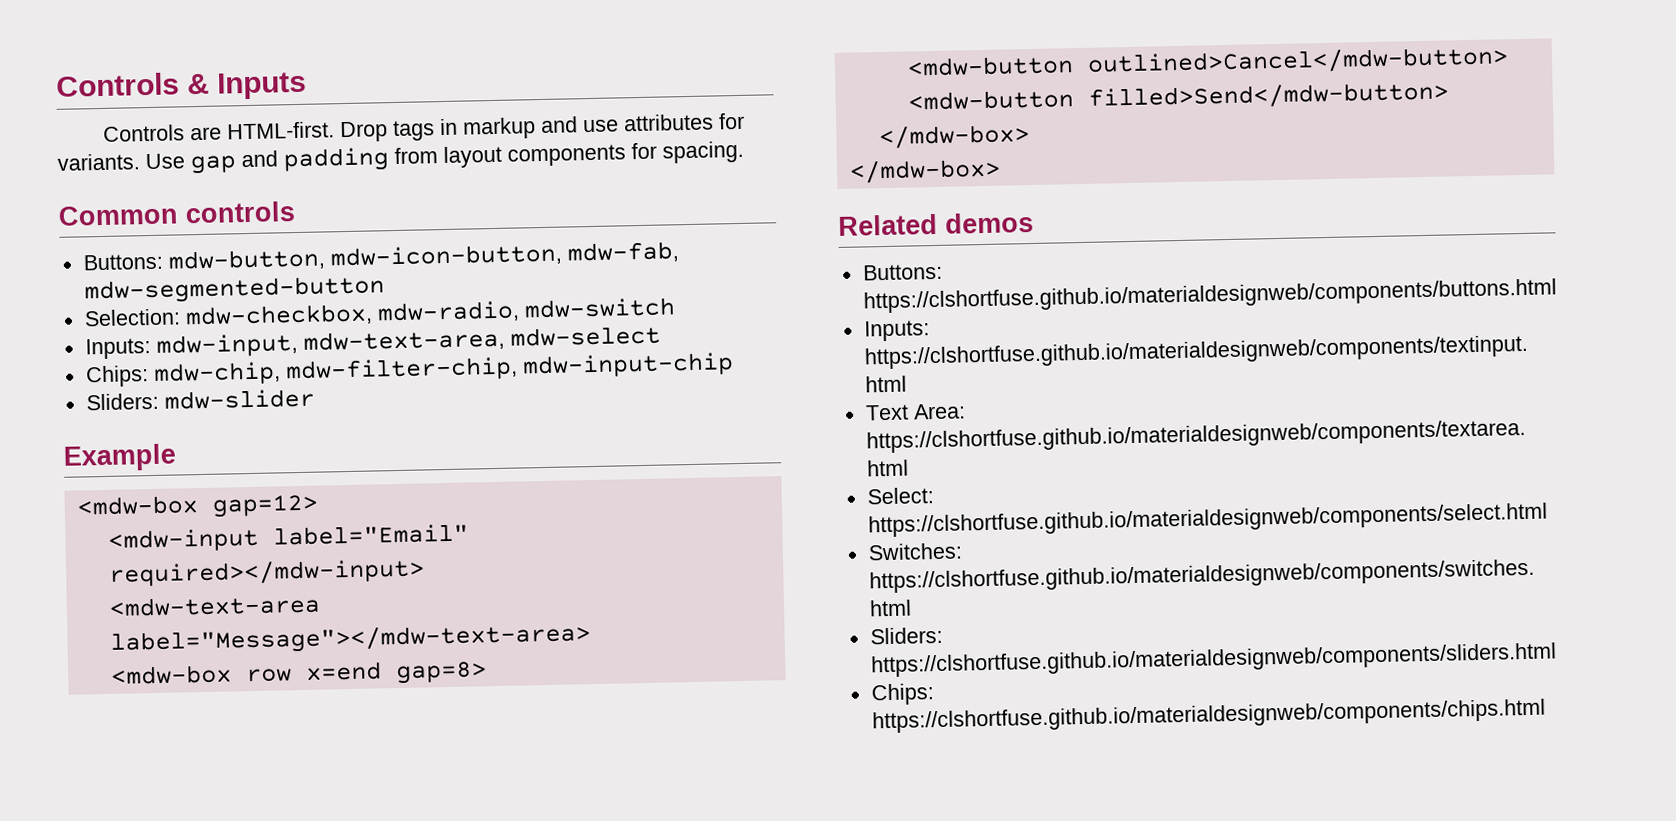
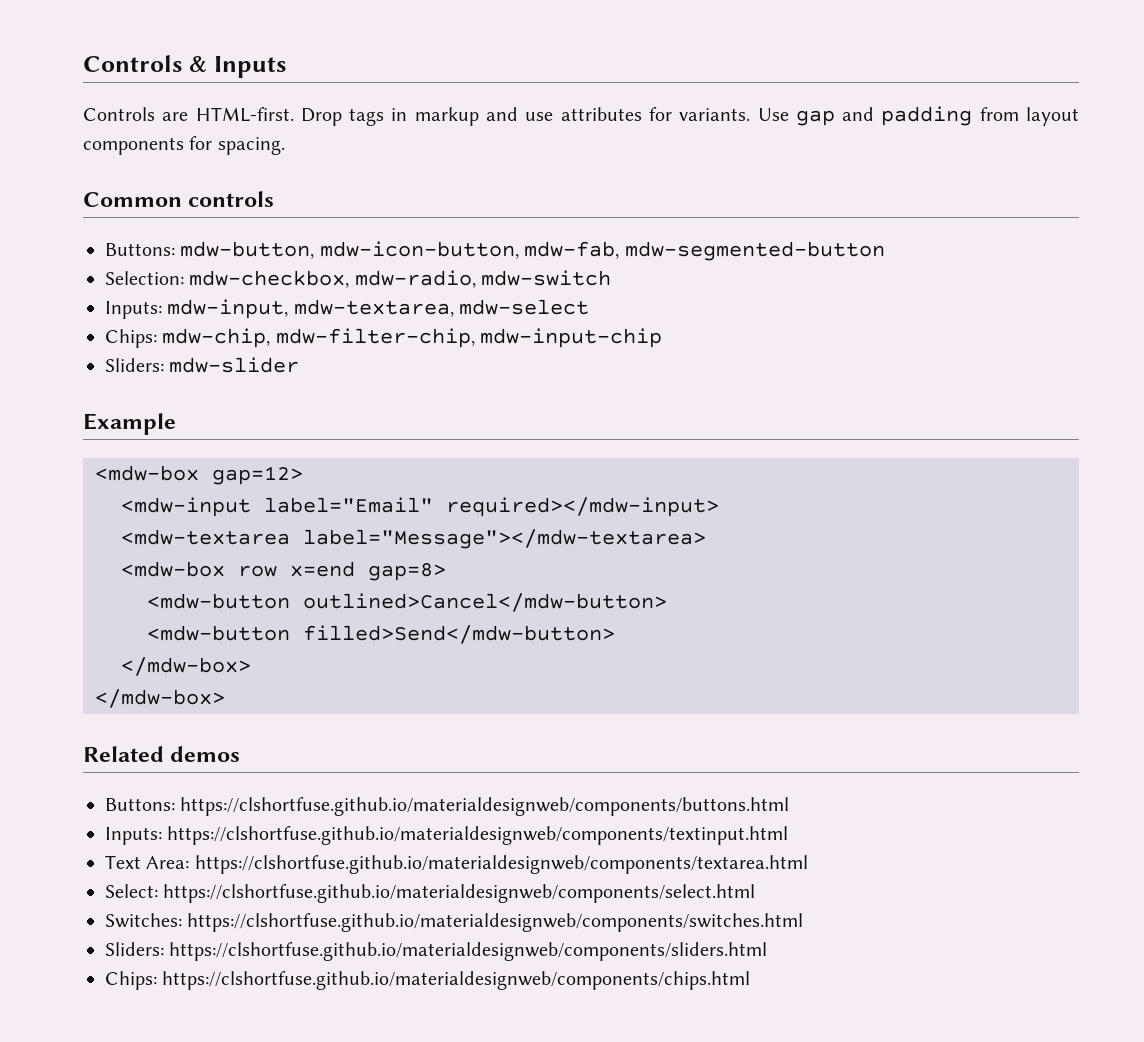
[302,328,505,353] mdw-text-area, -> [293,299,454,317] mdw-textarea,
[108,594,321,617] [109,622,591,656] <mdw-text-area label="Message"></mdw-text-area> -> [121,529,706,549] <mdw-textarea label="Message"></mdw-textarea>

